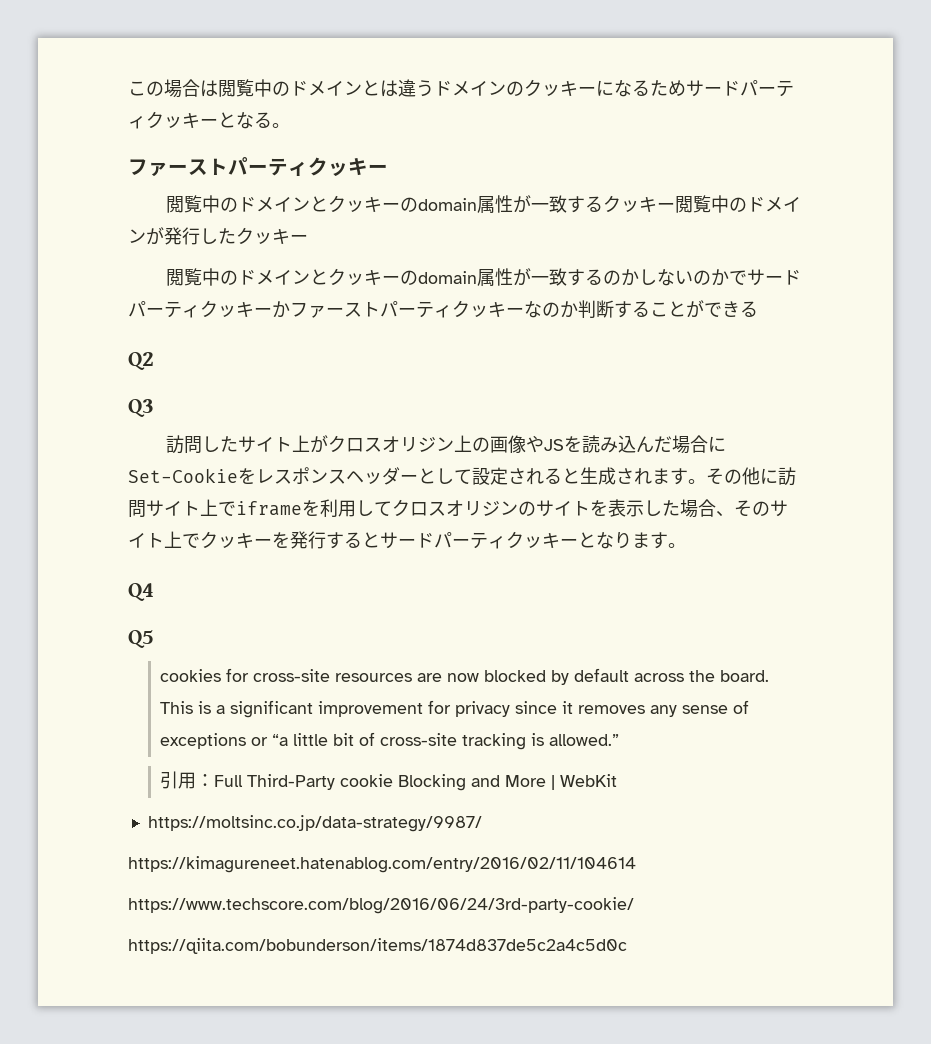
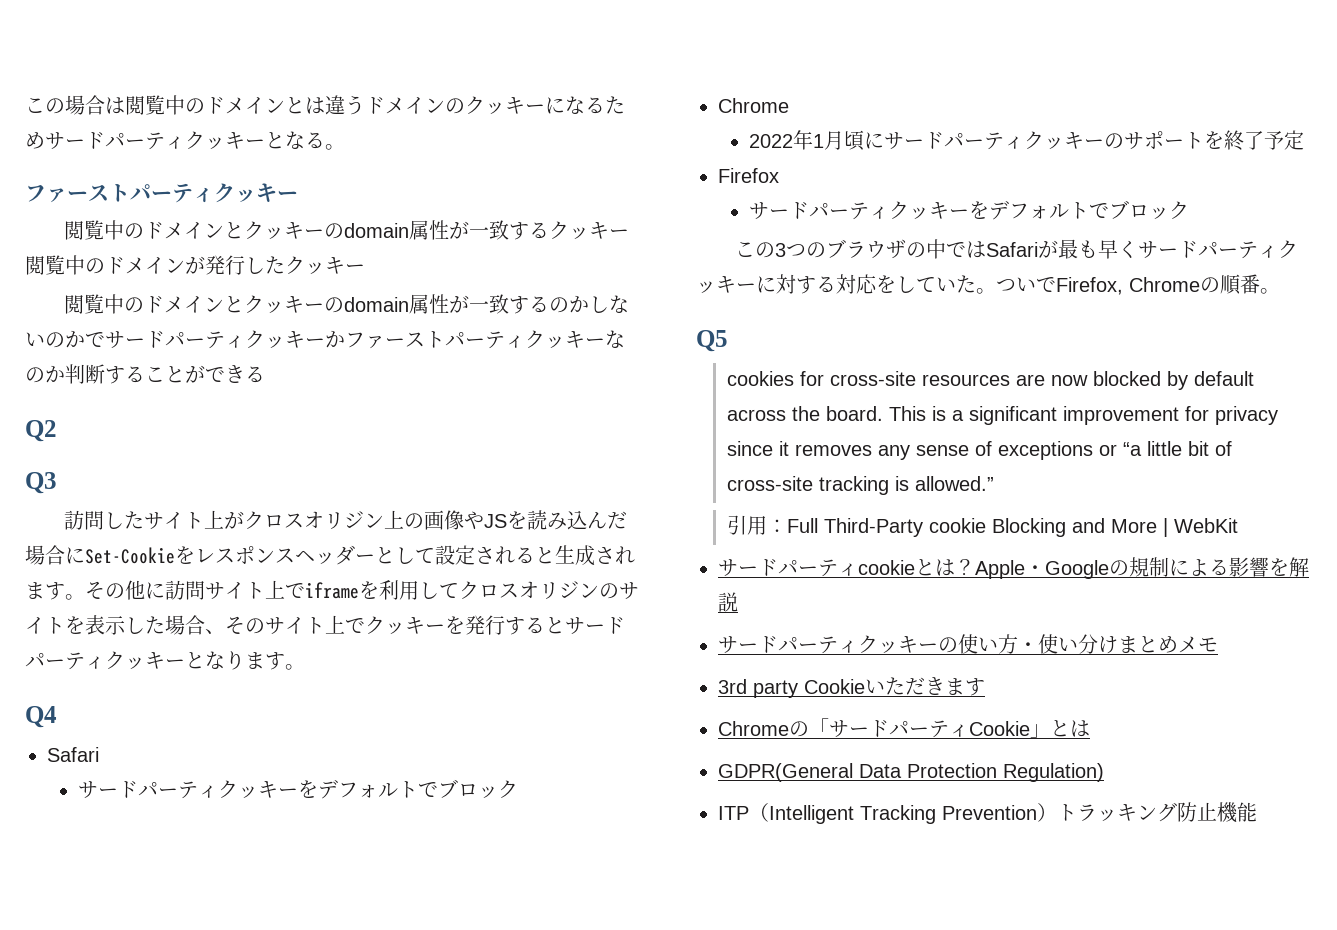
(154, 592) none -> [47,747,99,762] [77,779,518,799] [718,98,789,113] [748,130,1304,151] [718,168,779,183] [748,200,1189,220] [734,239,1298,259] [696,274,1280,295] // Safari // サードパーティクッキーをデフォルトでブロック // Chrome // 2022年1月頃にサードパーティクッキーのサポートを終了予定 // Firefox // サードパーティクッキーをデフォルトでブロック // この3つのブラウザの中ではSafariが最も早くサードパーティクッキーに対する対応をしていた。ついでFirefox, Chromeの順番。
[147,815,482,832] [128,856,636,873] [128,897,634,914] [128,938,627,954] https://moltsinc.co.jp/data-strategy/9987/ // https://kimagureneet.hatenablog.com/entry/2016/02/11/104614 // https://www.techscore.com/blog/2016/06/24/3rd-party-cookie/ // https://qiita.com/bobunderson/items/1874d837de5c2a4c5d0c -> [718,557,1309,579] [718,592,738,612] [718,634,1218,654] [718,677,985,698] [718,718,1090,738] [718,763,1104,782] [718,802,1257,824] サードパーティcookieとは？Apple・Googleの規制による影響を解説 // サードパーティクッキーの使い方・使い分けまとめメモ // 3rd party Cookieいただきます // Chromeの「サードパーティCookie」とは // GDPR(General Data Protection Regulation) // ITP（Intelligent Tracking Prevention）トラッキング防止機能

